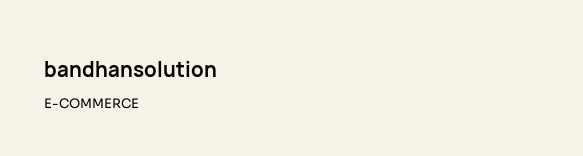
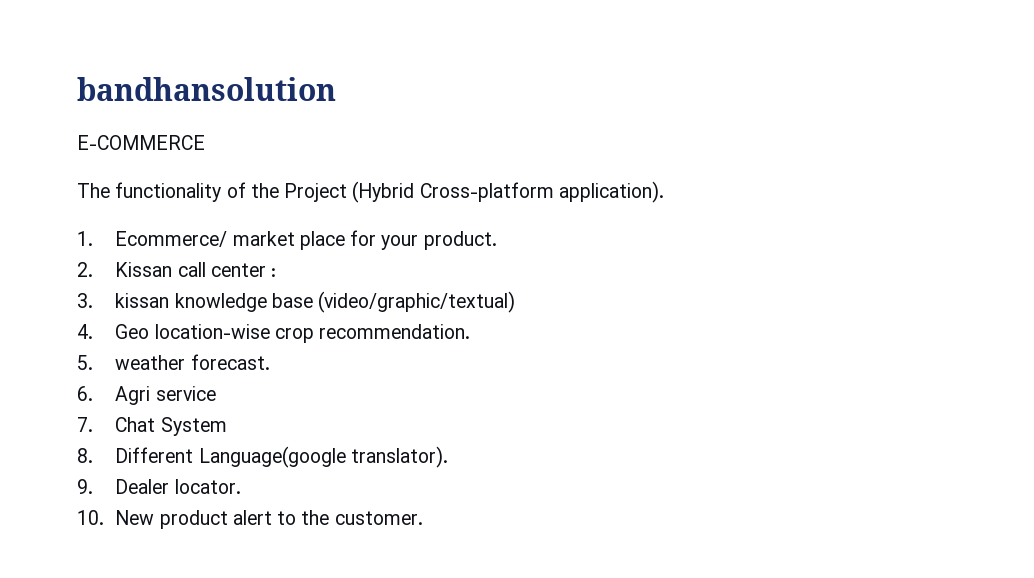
(139, 103) none -> [77,181,664,203] [77,230,497,250] [77,262,277,277] [77,291,516,313] [77,324,471,343] [77,354,270,370] [77,386,216,405] [77,417,227,436] [77,446,448,468] [77,479,241,494] [77,510,423,529] // The functionality of the Project (Hybrid Cross-platform application). // 1. Ecommerce/ market place for your product. // 2. Kissan call center : // 3. kissan knowledge base (video/graphic/textual) // 4. Geo location-wise crop recommendation. // 5. weather forecast. // 6. Agri service // 7. Chat System // 8. Different Language(google translator). // 9. Dealer locator. // 10. New product alert to the customer.

